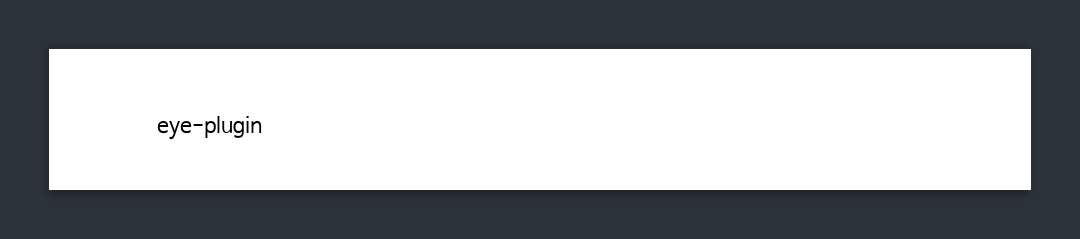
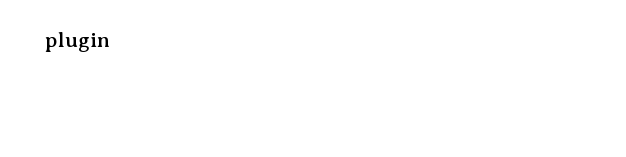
[157,116,262,140] eye-plugin -> [45,32,110,52] plugin

